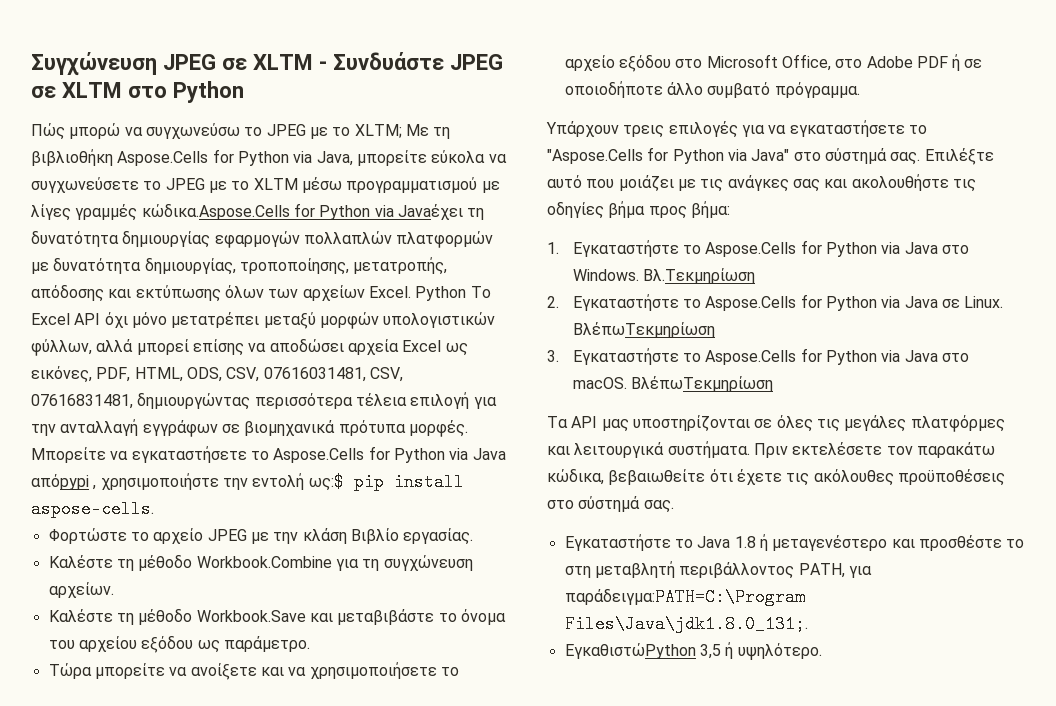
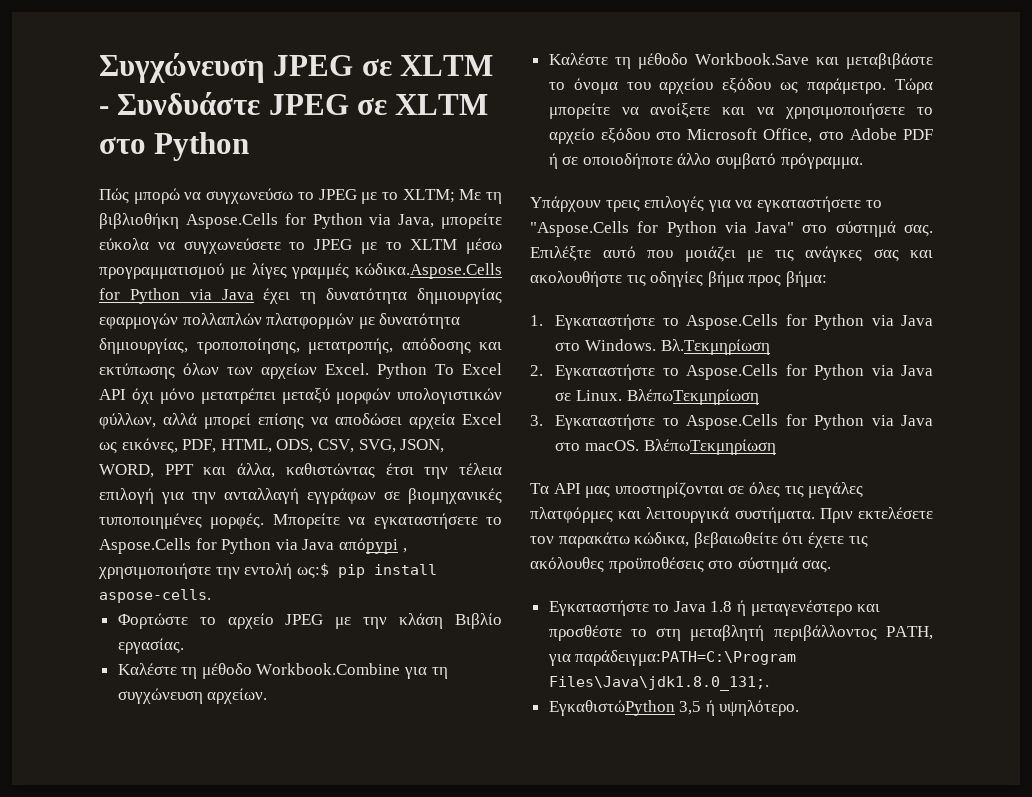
[397,204,463,220] Javaέχει -> [221,288,291,304] Java έχει
[263,367,403,382] [31,392,353,410] 07616031481, CSV, 07616831481, δημιουργώντας περισσότερα -> [358,439,445,453] [99,463,449,479] SVG, JSON, WORD, PPT και άλλα, καθιστώντας έτσι την
[244,420,406,436] βιομηχανικά πρότυπα -> [408,488,502,504] [99,513,202,529] βιομηχανικές τυποποιημένες
(310, 644) // -> (887, 86) none

